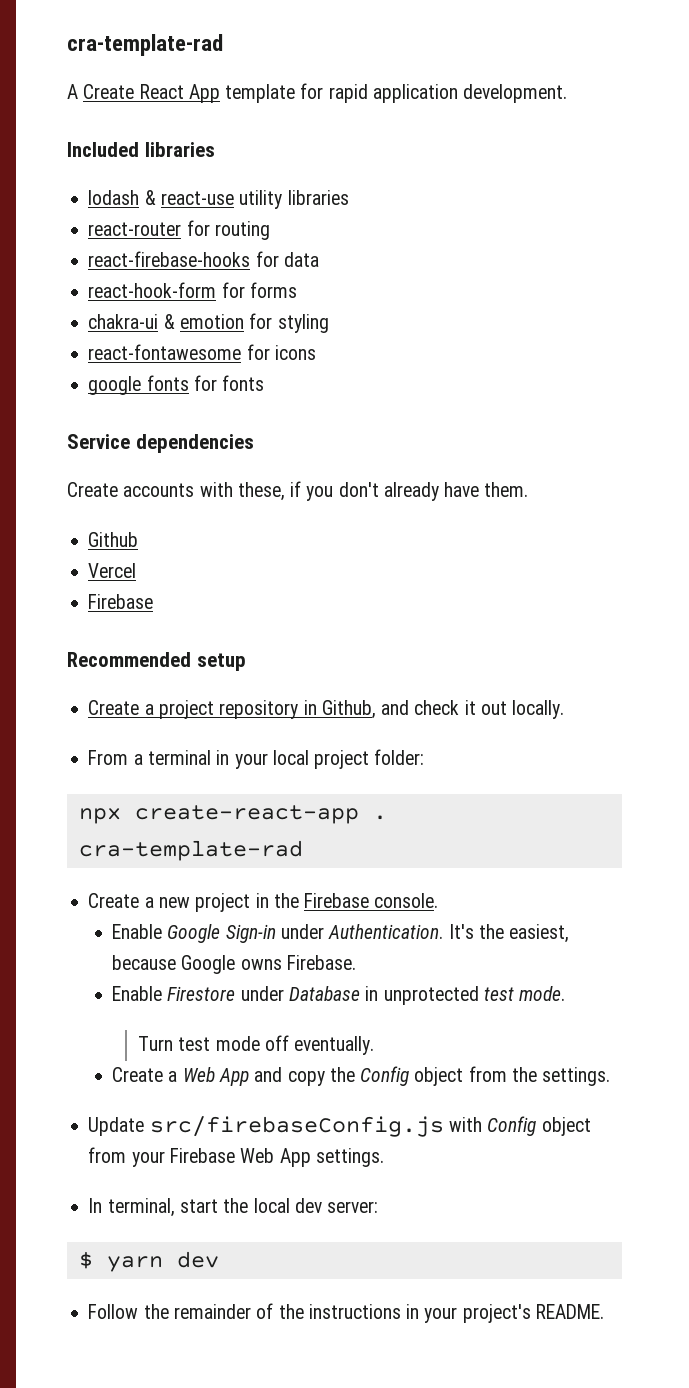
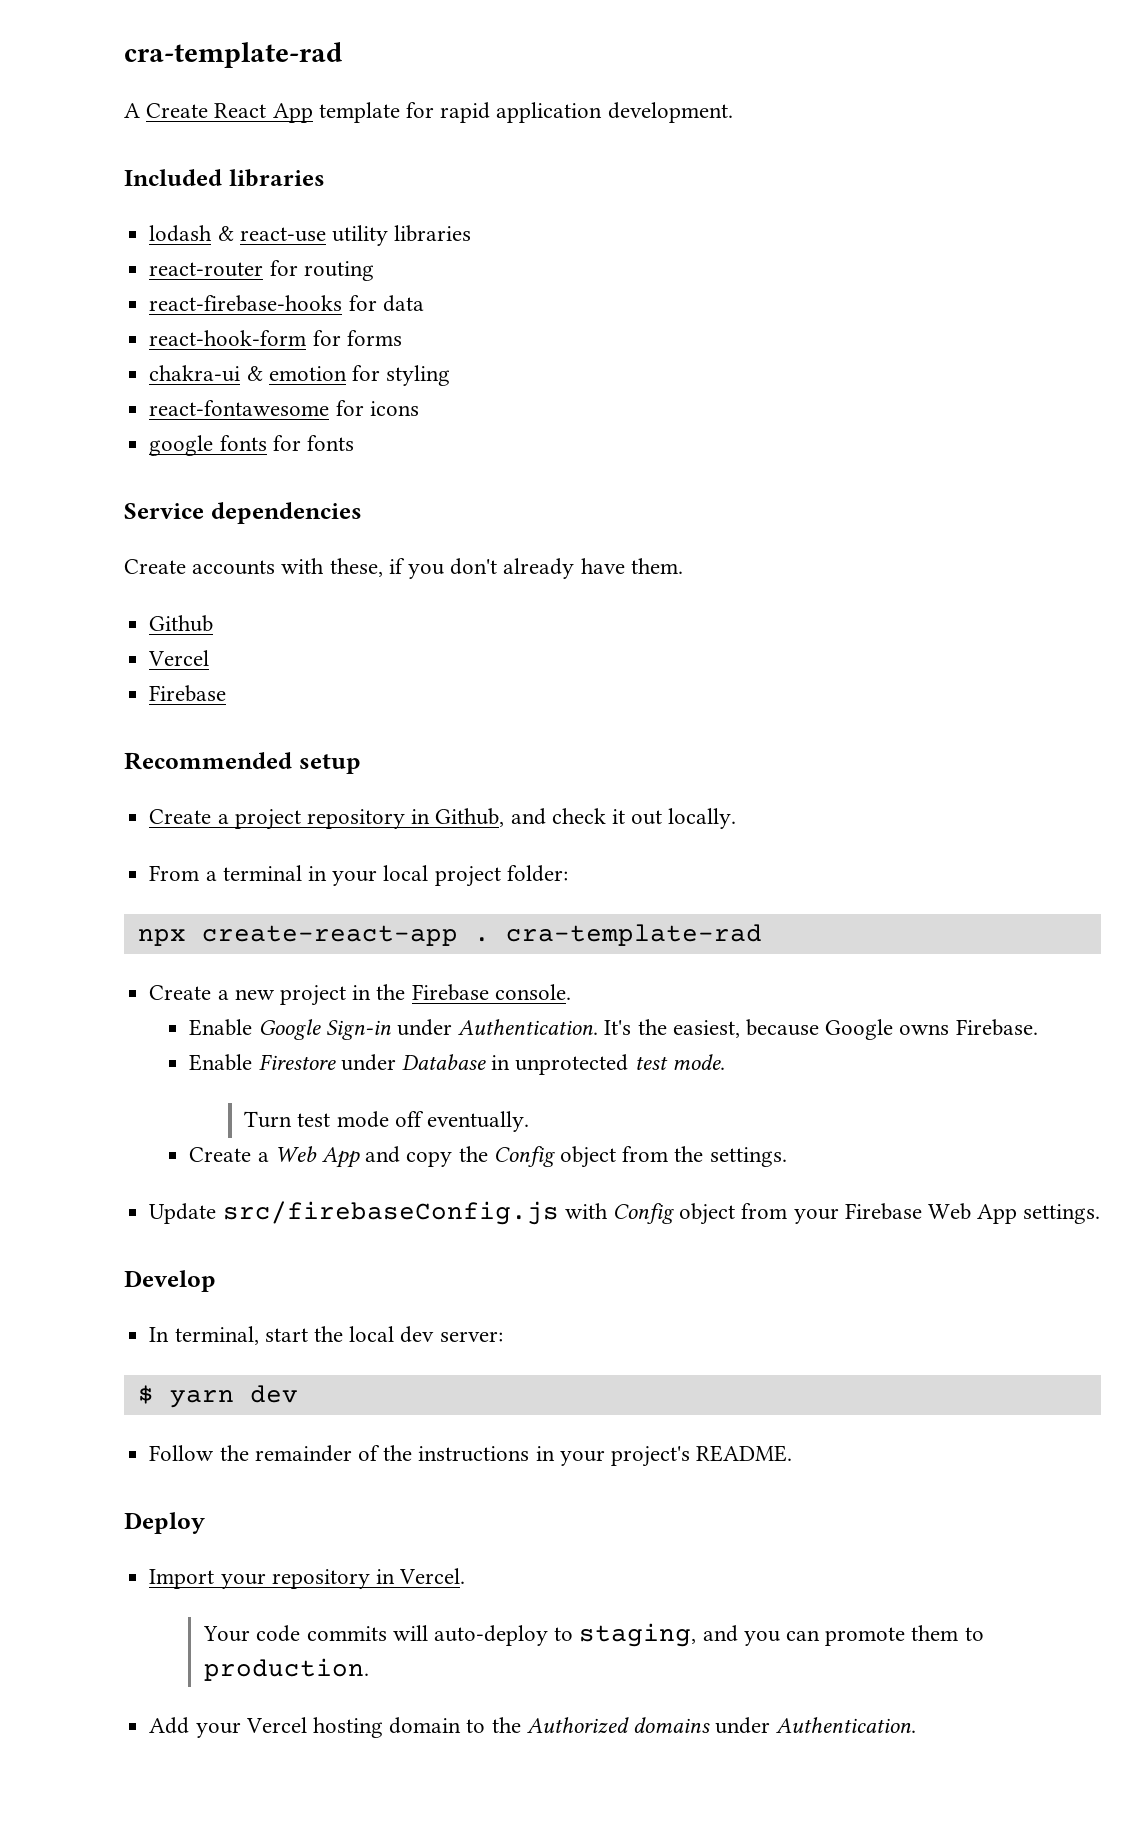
(384, 1157) none -> [124,1270,216,1292] // Develop
(604, 1311) none -> [124,1512,205,1534] [149,1568,466,1589] [203,1623,984,1647] [204,1658,370,1681] [149,1717,917,1738] // Deploy // Import your repository in Vercel. // Your code commits will auto-deploy to staging, and you can promote them to production. // Add your Vercel hosting domain to the Authorized domains under Authentication.

